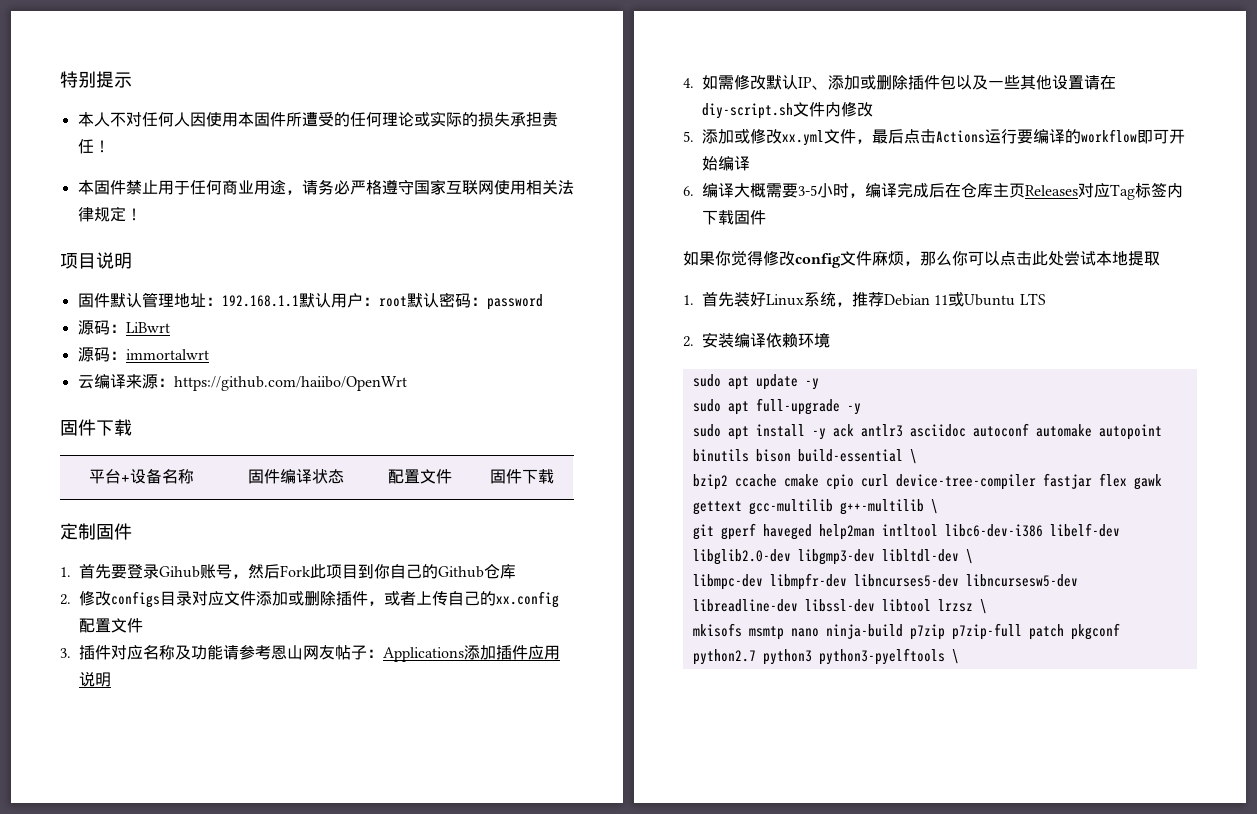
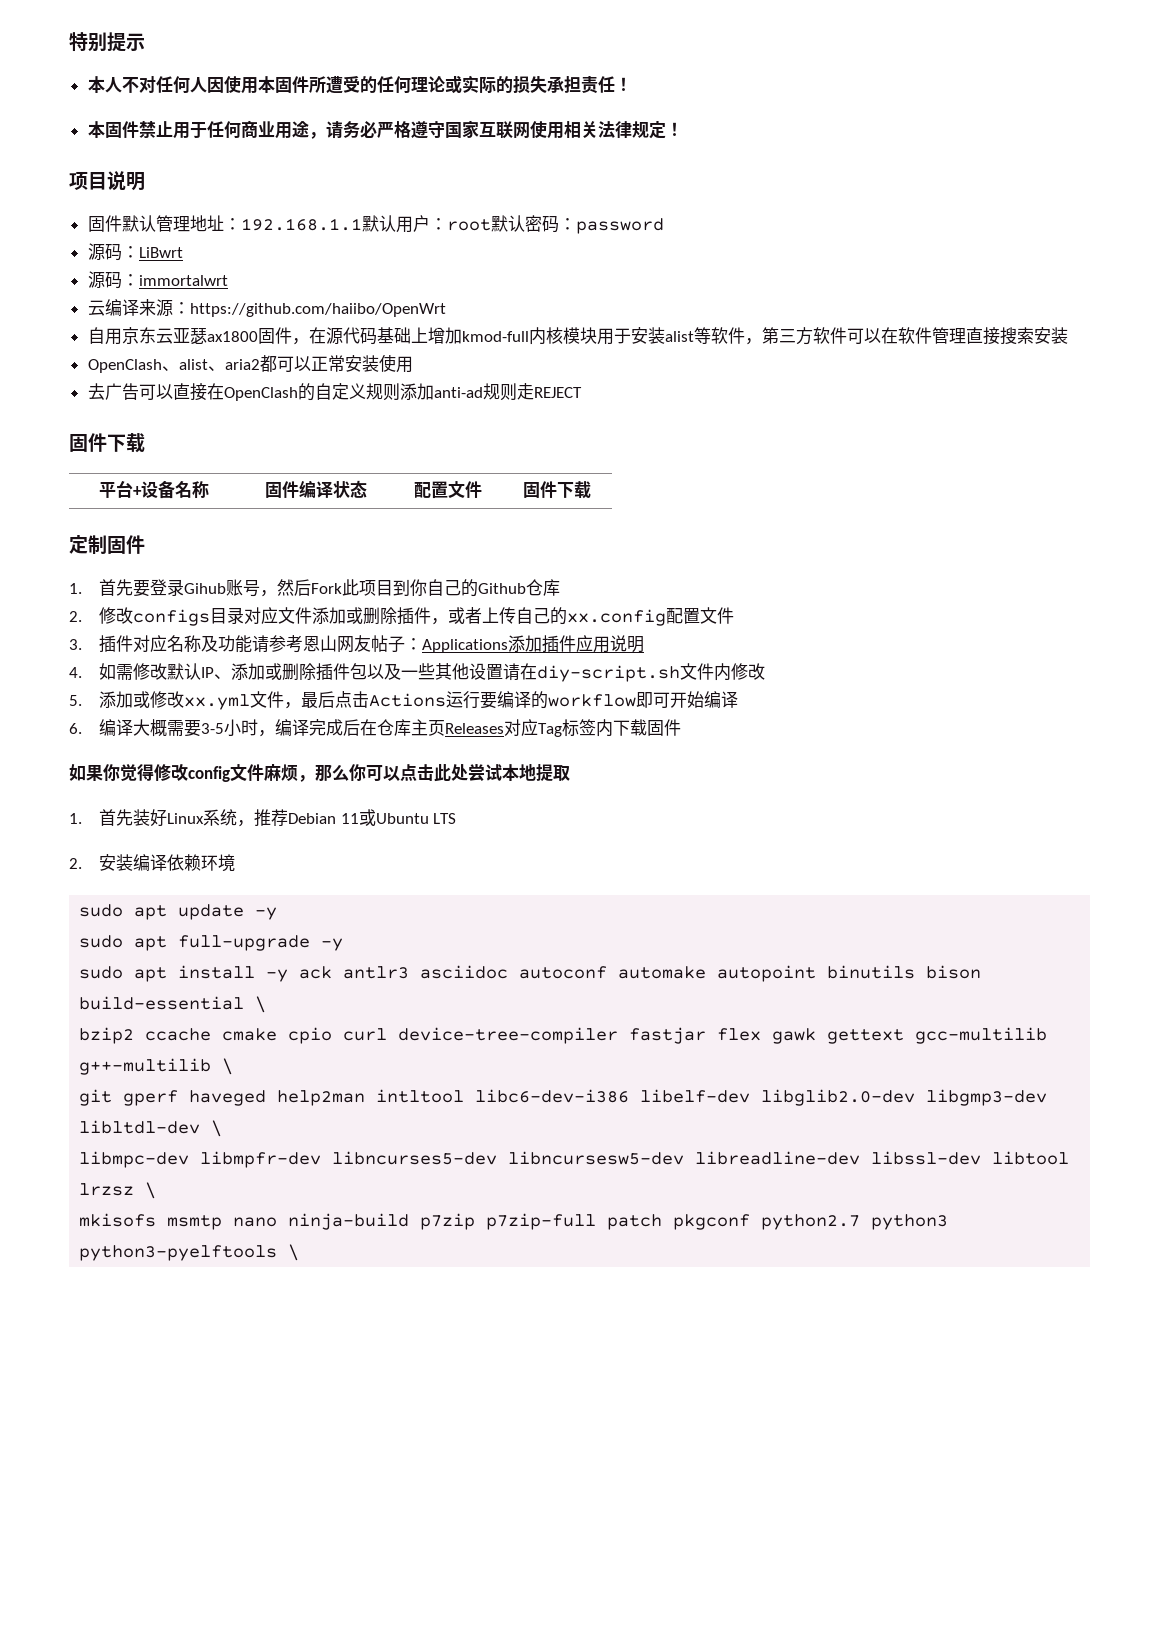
(407, 383) none -> [87,327,1068,345] [87,354,413,373] [87,383,582,401] // 自用京东云亚瑟ax1800固件，在源代码基础上增加kmod-full内核模块用于安装alist等软件，第三方软件可以在软件管理直接搜索安装 // OpenClash、alist、aria2都可以正常安装使用 // 去广告可以直接在OpenClash的自定义规则添加anti-ad规则走REJECT

